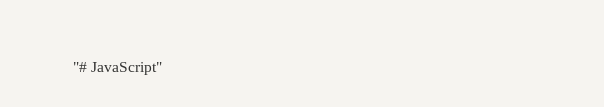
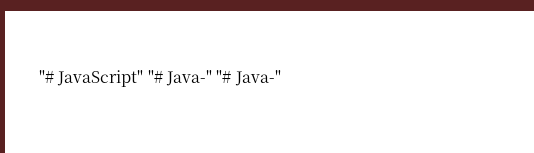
(163, 68) none -> [147,70,281,86] "# Java-" "# Java-"

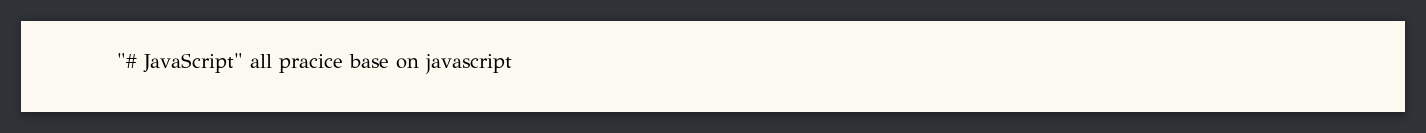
[147,70,281,86] "# Java-" "# Java-" -> [250,54,512,74] all pracice base on javascript

